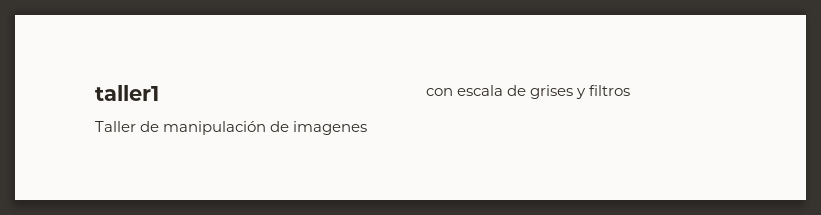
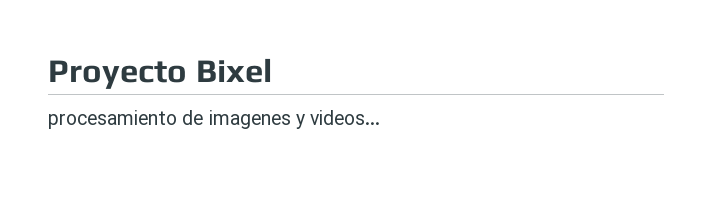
[95,85,159,101] [95,121,368,135] [426,85,631,99] taller1 // Taller de manipulación de imagenes con escala de grises y filtros -> [48,58,272,89] [48,110,381,129] Proyecto Bixel // procesamiento de imagenes y videos...

